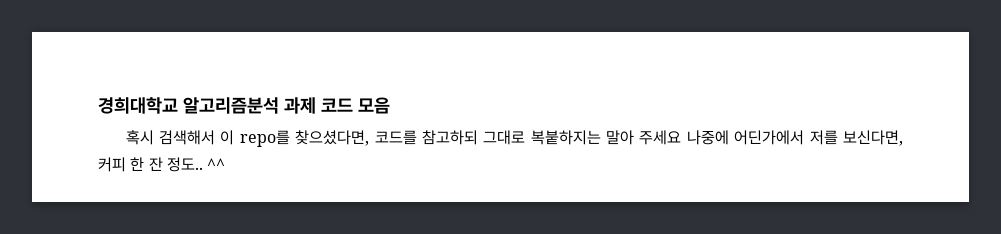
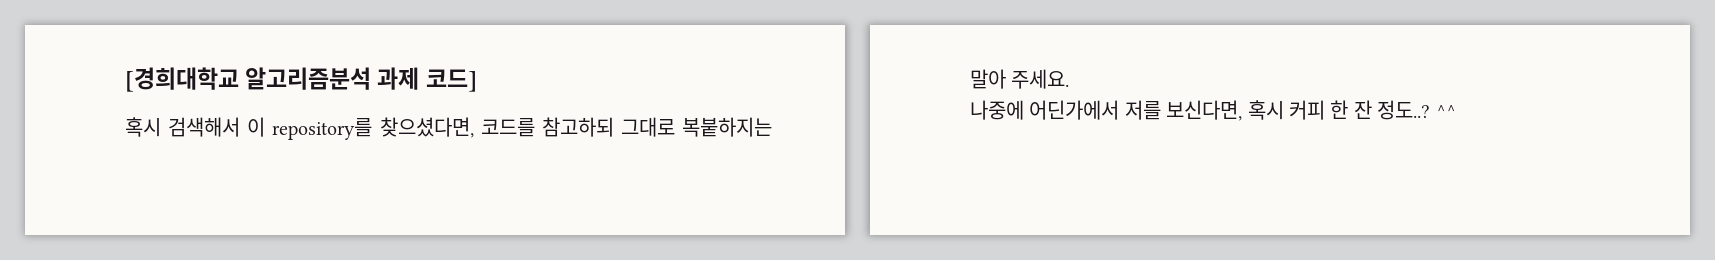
[98,97,178,114] 경희대학교 -> [125,67,239,92] [경희대학교
[321,97,390,114] 코드 모음 -> [425,69,477,92] 코드]
[239,130,290,147] repo를 -> [272,118,373,140] repository를
[639,130,682,145] 주세요 -> [1011,69,1070,89] 주세요. //
(904, 138) none -> [1247,100,1284,120] 혹시
[166,157,203,172] 정도.. -> [1377,100,1431,120] 정도..?

